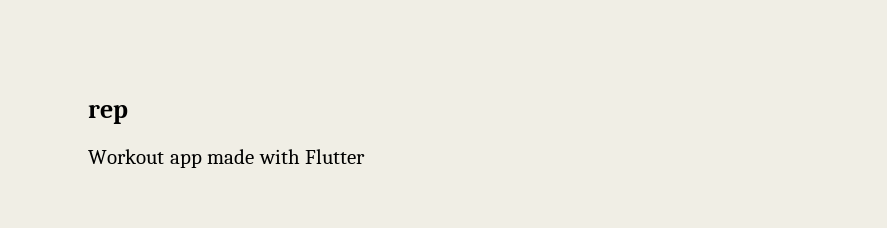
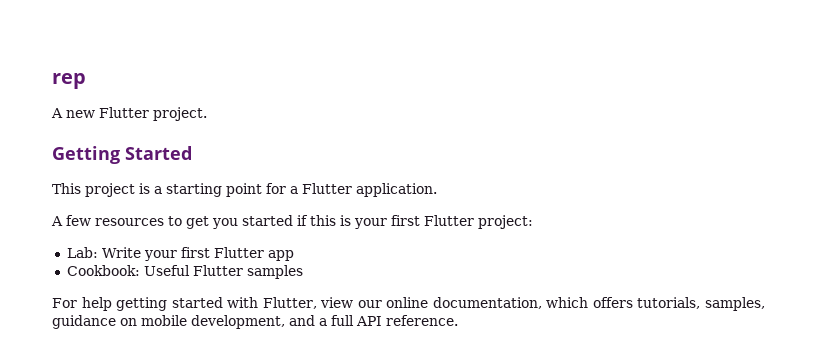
[88,149,366,168] Workout app made with Flutter -> [51,107,207,121] [52,146,192,164] [52,183,437,197] [51,215,533,229] [66,247,294,261] [66,265,303,279] [52,297,765,311] [52,315,458,329] A new Flutter project. // Getting Started // This project is a starting point for a Flutter application. // A few resources to get you started if this is your first Flutter project: // Lab: Write your first Flutter app // Cookbook: Useful Flutter samples // For help getting started with Flutter, view our online documentation, which offers tutorials, samples, guidance on mobile development, and a full API reference.

